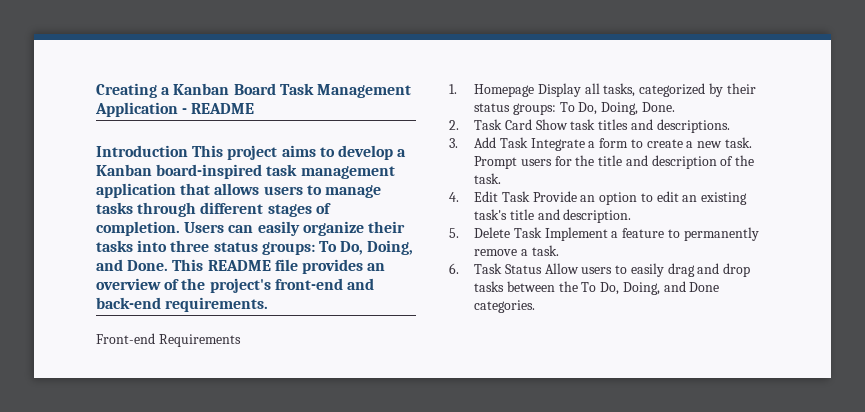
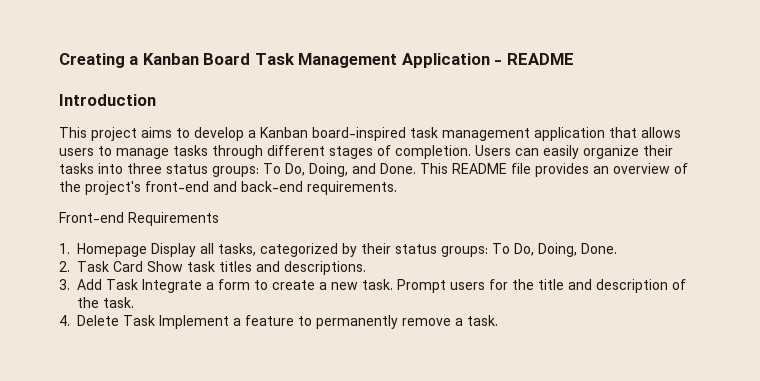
(188, 151) none -> (156, 100) //
[473,191,748,205] [473,209,632,223] [449,228,459,238] Edit Task Provide an option to edit an existing task's title and description. // 5. -> (70, 320) none
[449,263,751,277] [473,281,720,295] [473,300,535,313] // 6. Task Status Allow users to easily drag and drop tasks between the To Do, Doing, and Done categories. -> (498, 320) none

